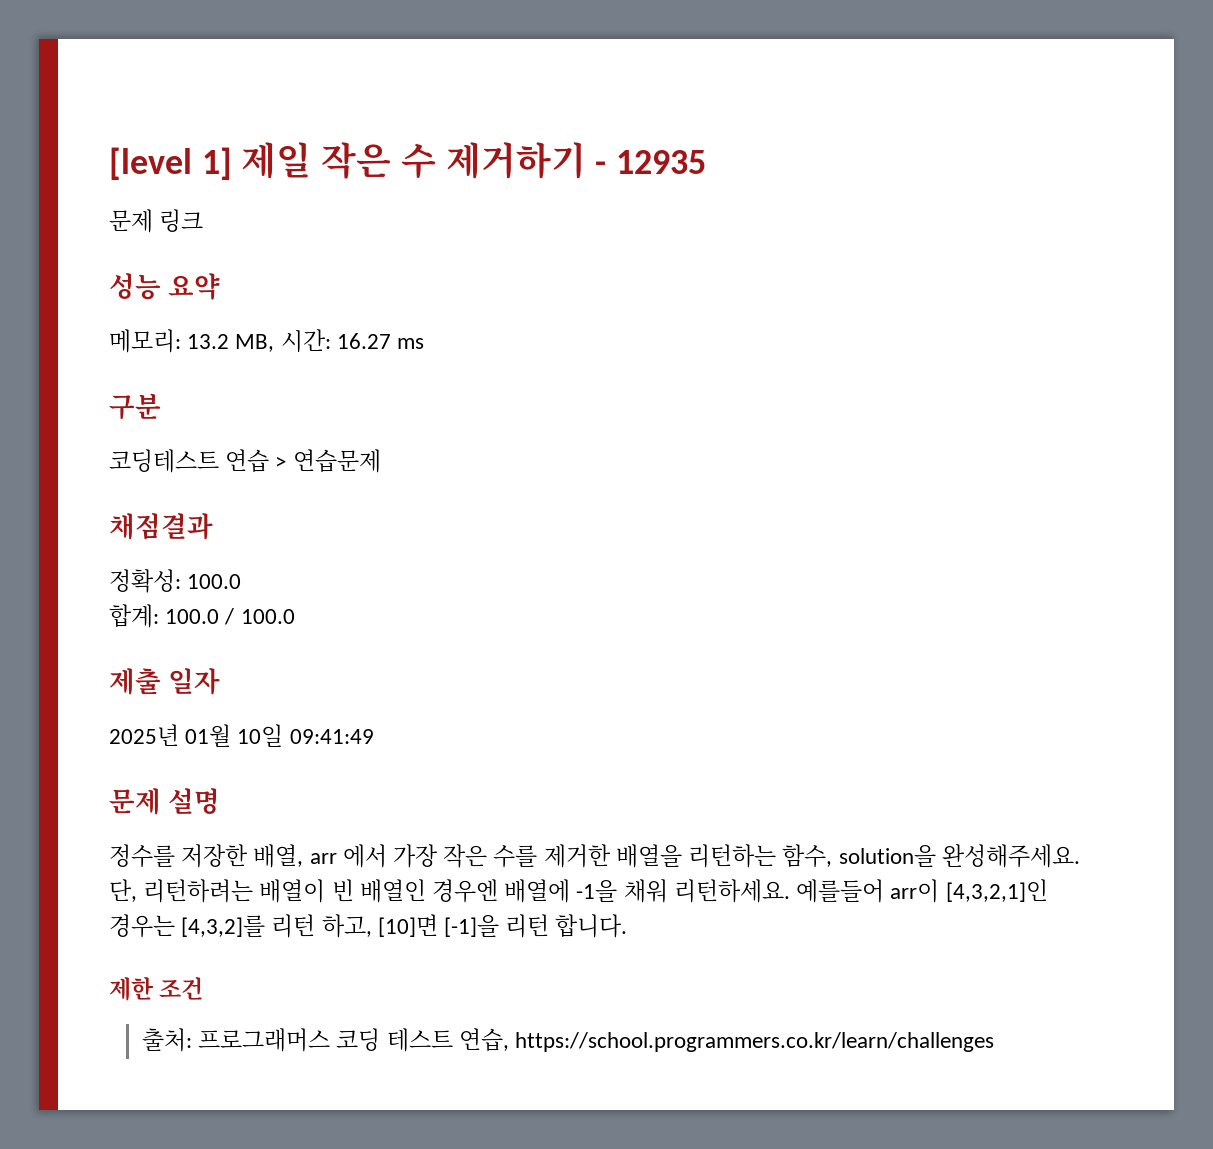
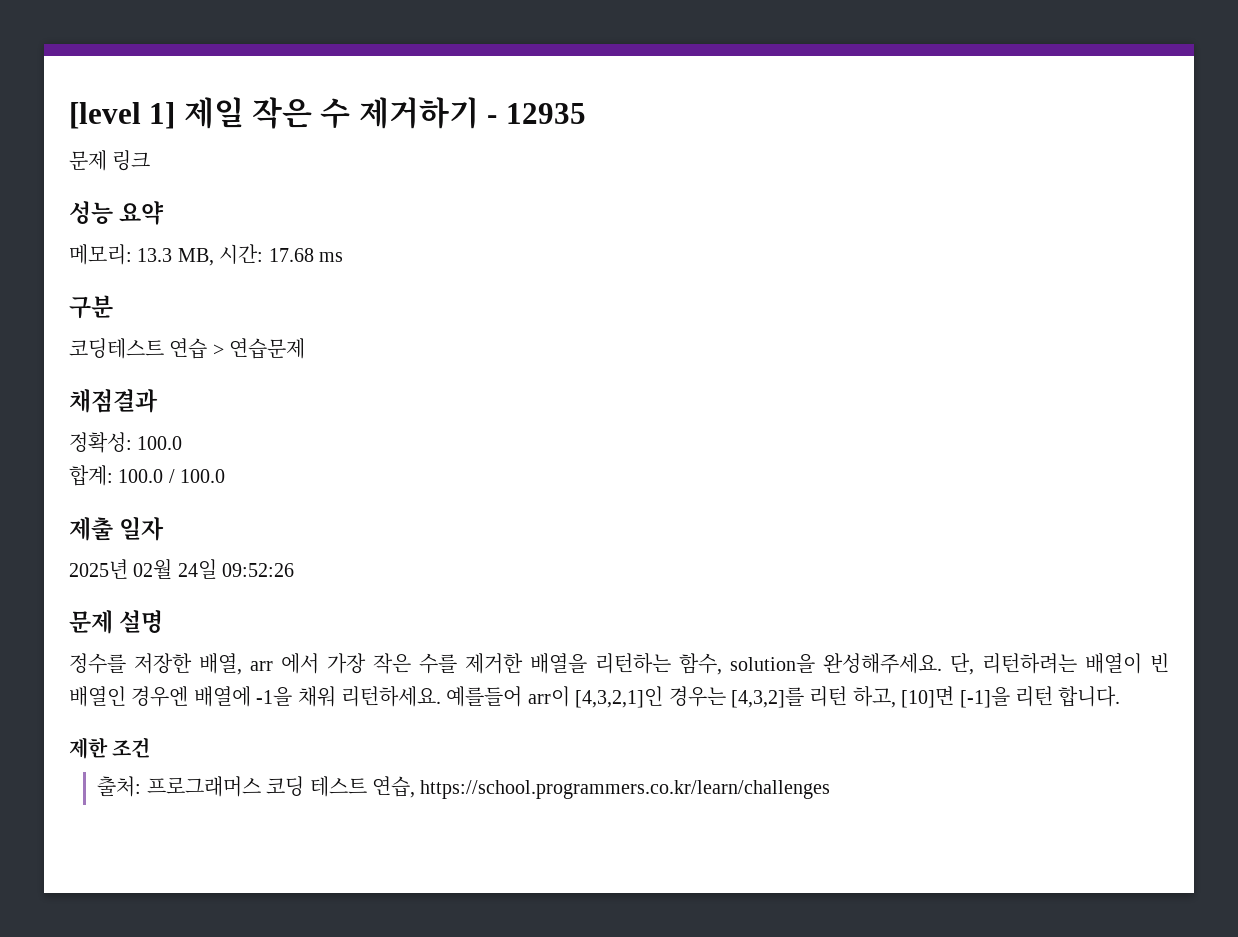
[187,334,230,349] 13.2 -> [137,248,173,262] 13.3
[336,333,391,349] 16.27 -> [268,248,314,262] 17.68
[185,724,374,747] 01월 10일 09:41:49 -> [133,558,295,579] 02월 24일 09:52:26

